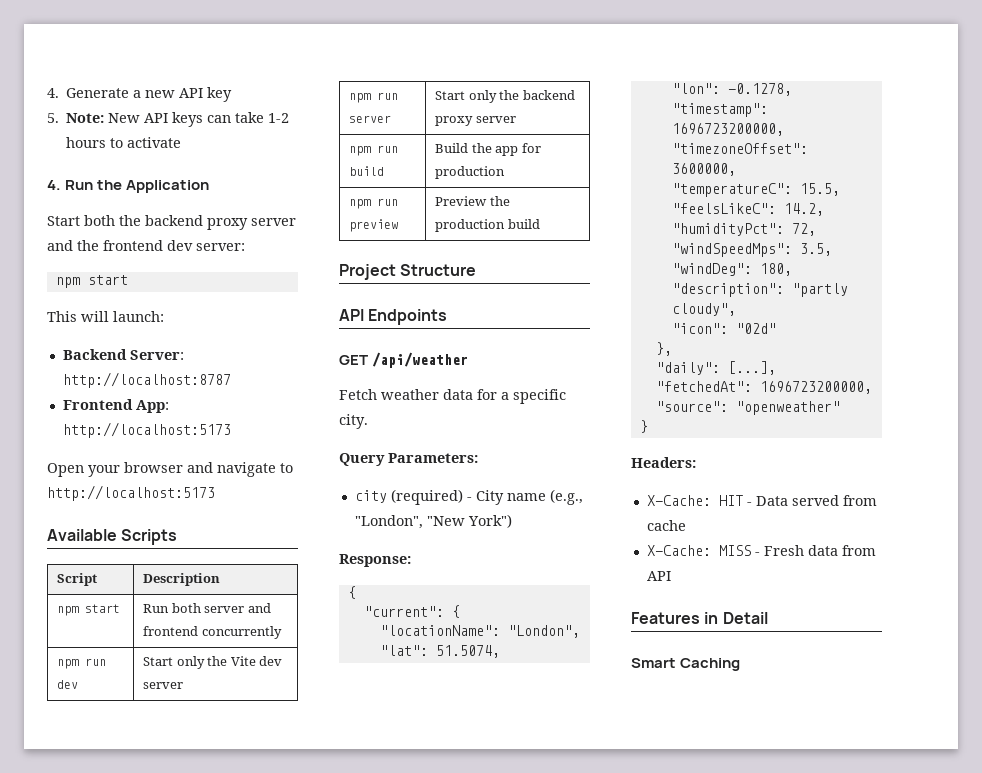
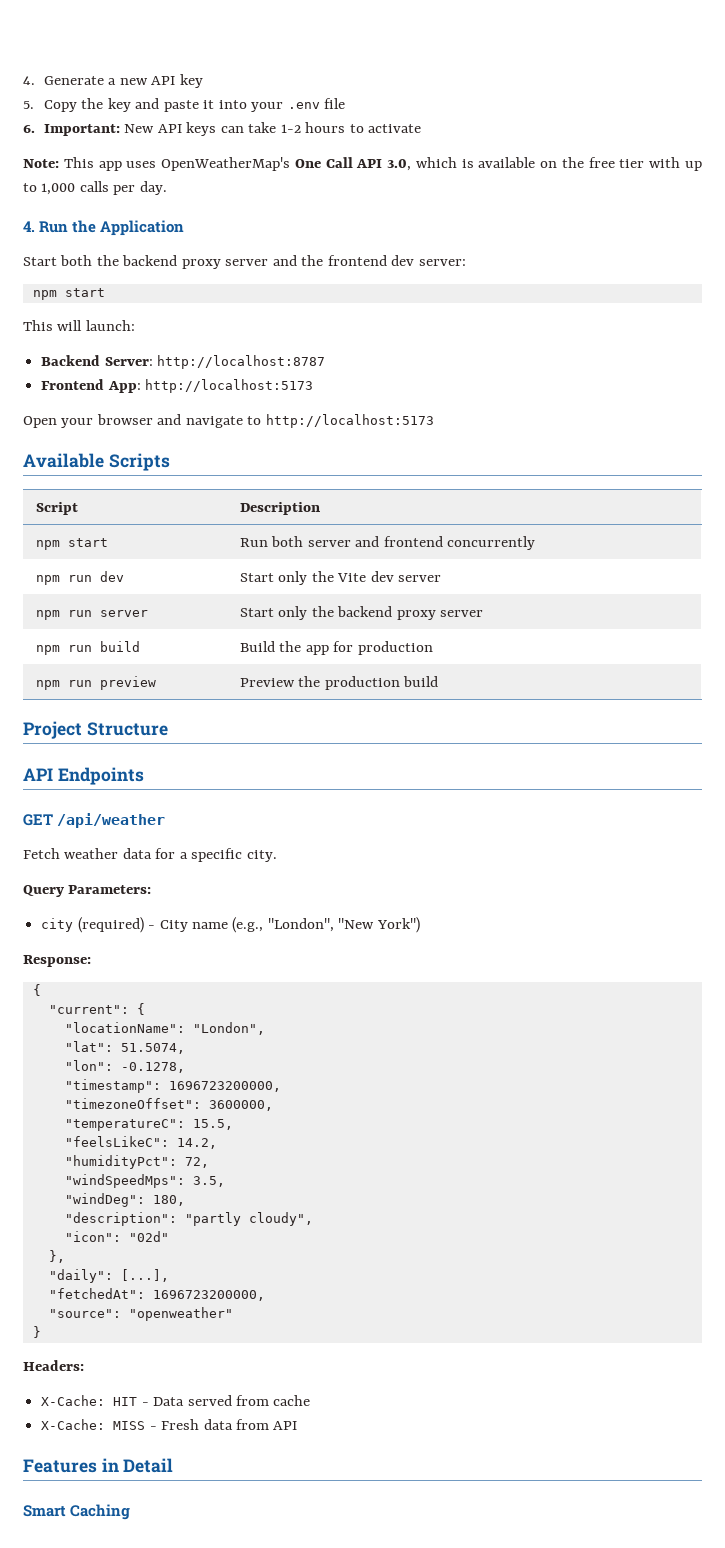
[66,113,105,123] Note: -> [43,98,345,112] [23,124,120,136] Copy the key and paste it into your .env file // 6. Important:
(182, 142) none -> [23,157,702,171] [23,181,167,195] // Note: This app uses OpenWeatherMap's One Call API 3.0, which is available on the free tier with up to 1,000 calls per day.

